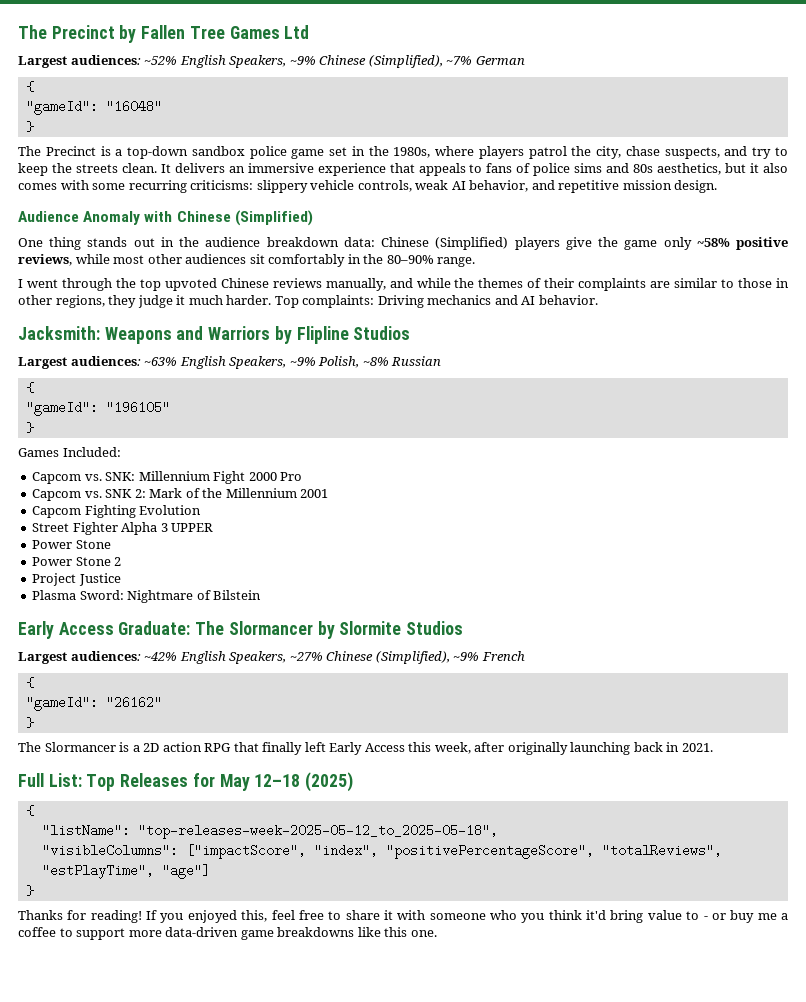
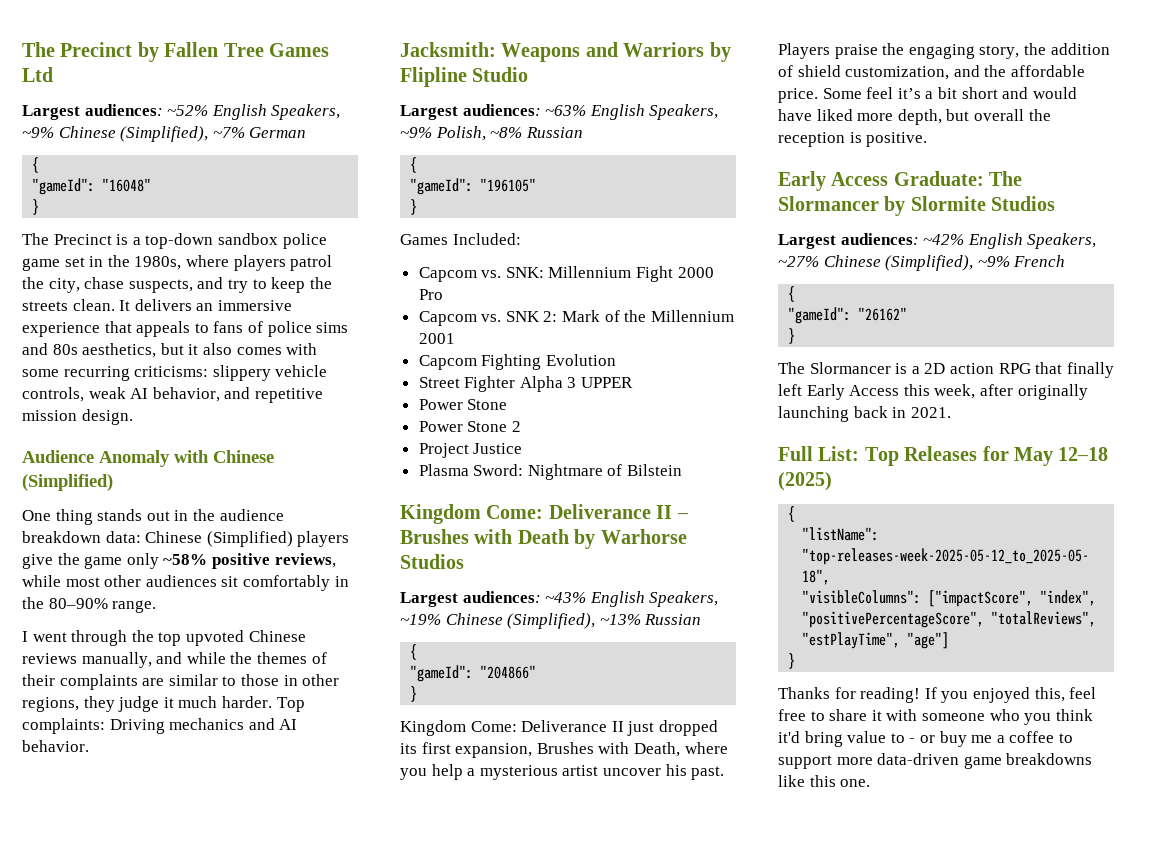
[353,326,411,340] Studios -> [472,67,529,82] Studio
(262, 595) none -> [400,504,689,524] [400,529,687,549] [400,554,464,569] [400,591,719,607] [400,613,702,629] [410,644,418,660] [410,665,537,682] [410,686,418,702] [400,720,718,736] [400,742,728,758] [400,764,725,780] [778,43,1110,59] [778,65,1085,80] [778,87,1077,103] [778,109,1051,125] [778,132,928,147] // Kingdom Come: Deliverance II – Brushes with Death by Warhorse Studios // Largest audiences: ~43% English Speakers, ~19% Chinese (Simplified), ~13% Russian // { // "gameId": "204866" // } // Kingdom Come: Deliverance II just dropped its first expansion, Brushes with Death, where you help a mysterious artist uncover his past. Players praise the engaging story, the addition of shield customization, and the affordable price. Some feel it’s a bit short and would have liked more depth, but overall the reception is positive.

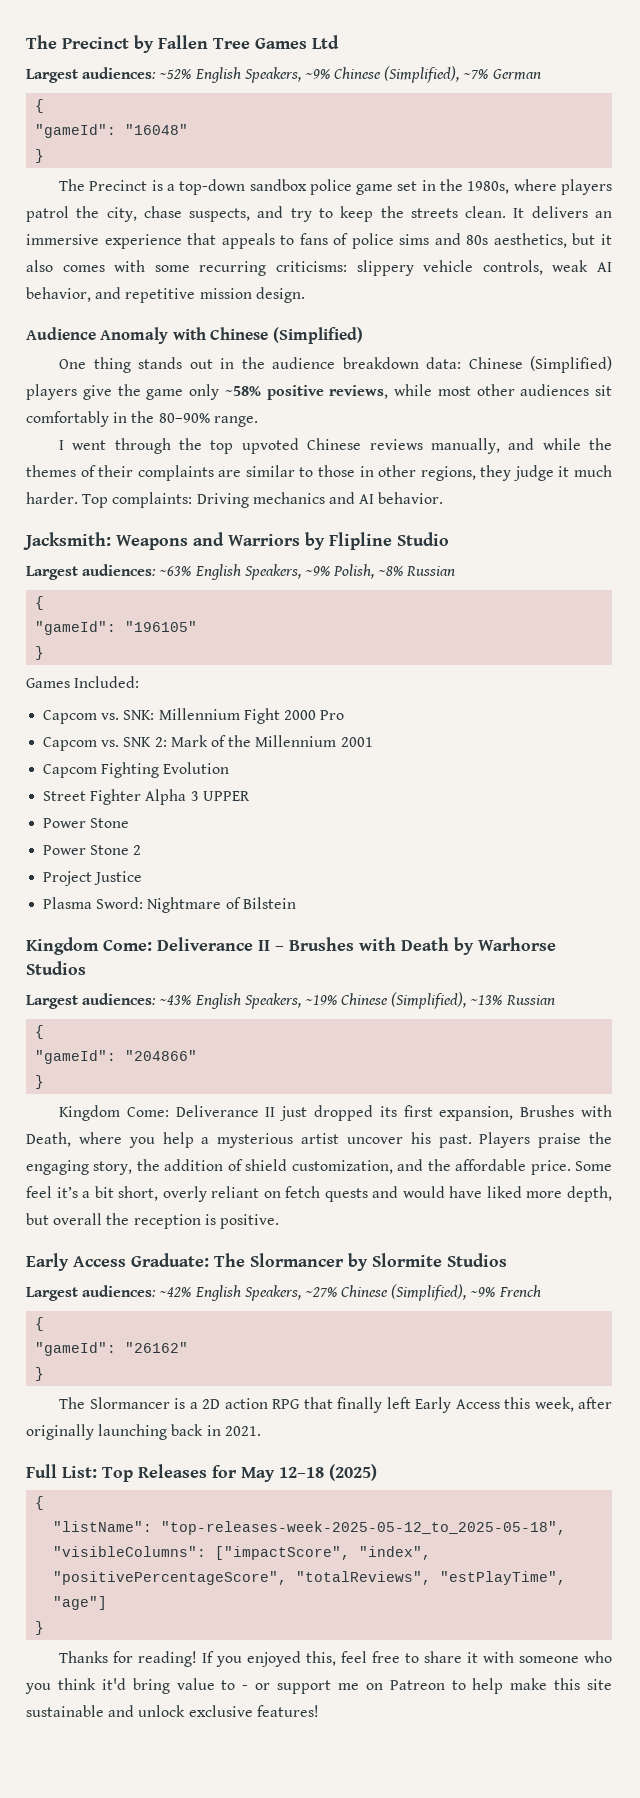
[961,87,998,99] short -> [118,1186,368,1202] short, overly reliant on fetch quests
[939,731,1073,747] [778,753,1093,769] [778,775,871,787] buy me a coffee to support more data-driven game breakdowns like this one. -> [277,1678,612,1694] [26,1705,319,1717] support me on Patreon to help make this site sustainable and unlock exclusive features!

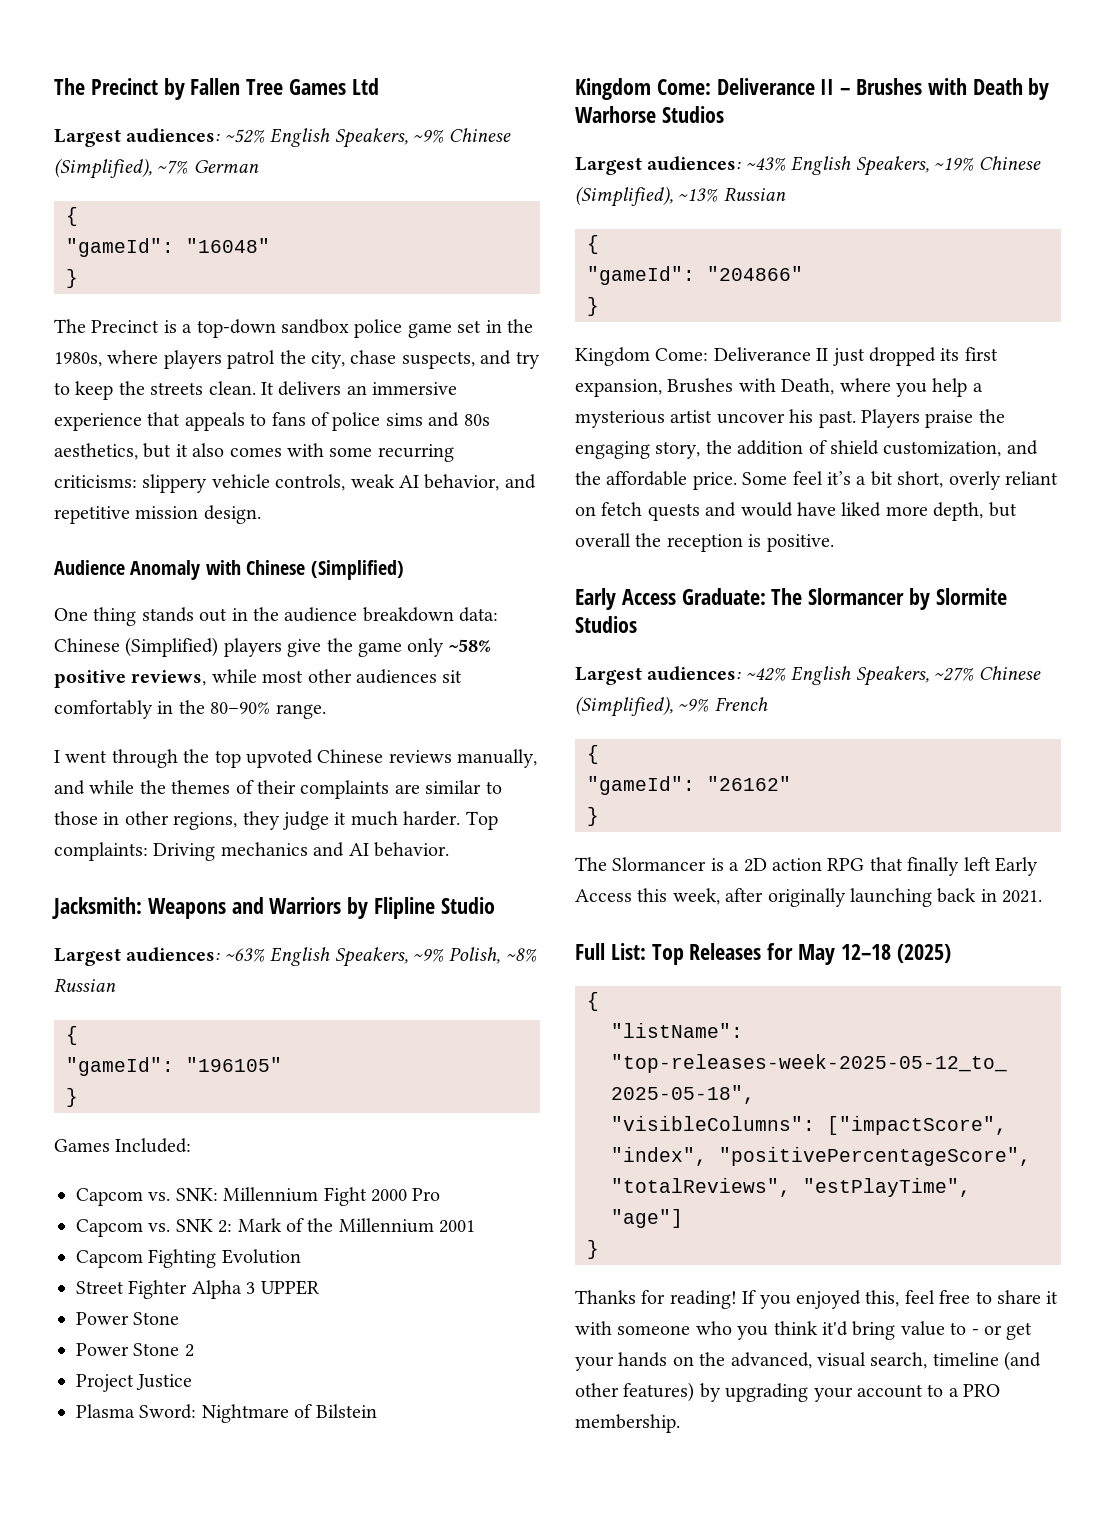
[277,1678,612,1694] [26,1705,319,1717] support me on Patreon to help make this site sustainable and unlock exclusive features! -> [1006,1322,1033,1340] [575,1351,1042,1371] [575,1382,1001,1402] [575,1414,680,1433] get your hands on the advanced, visual search, timeline (and other features) by upgrading your account to a PRO membership.

